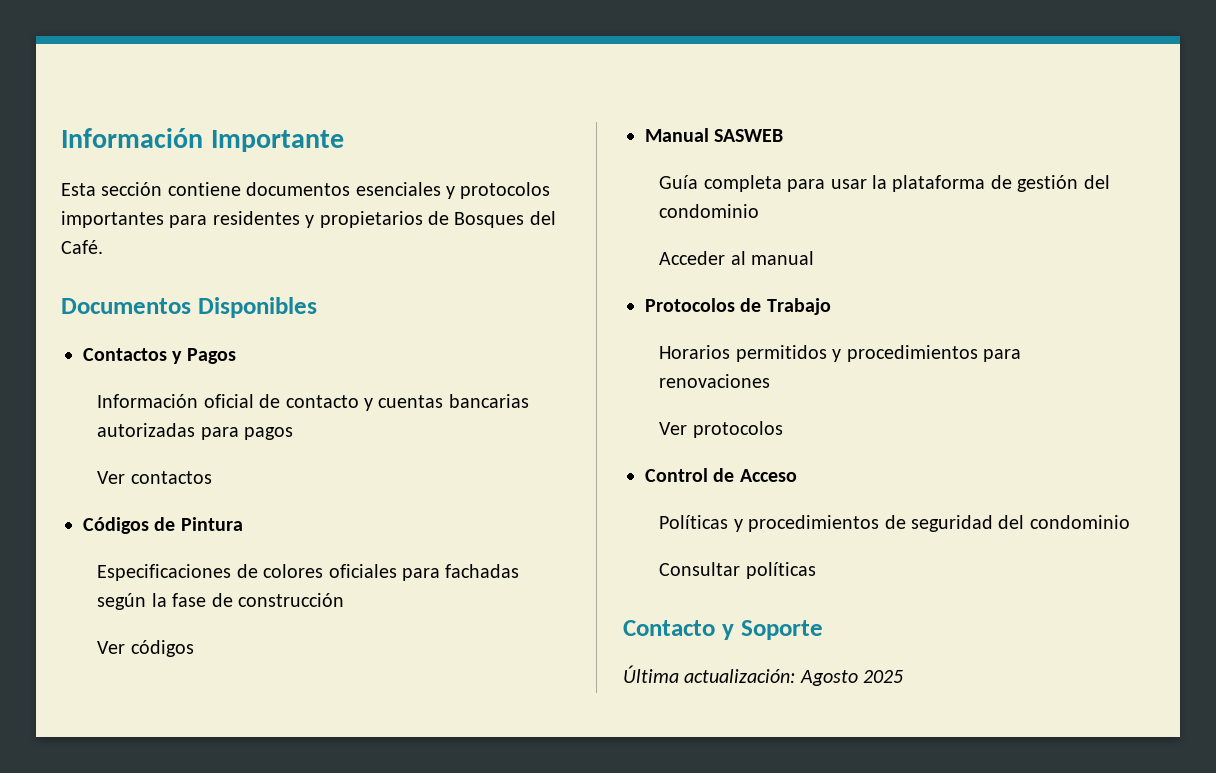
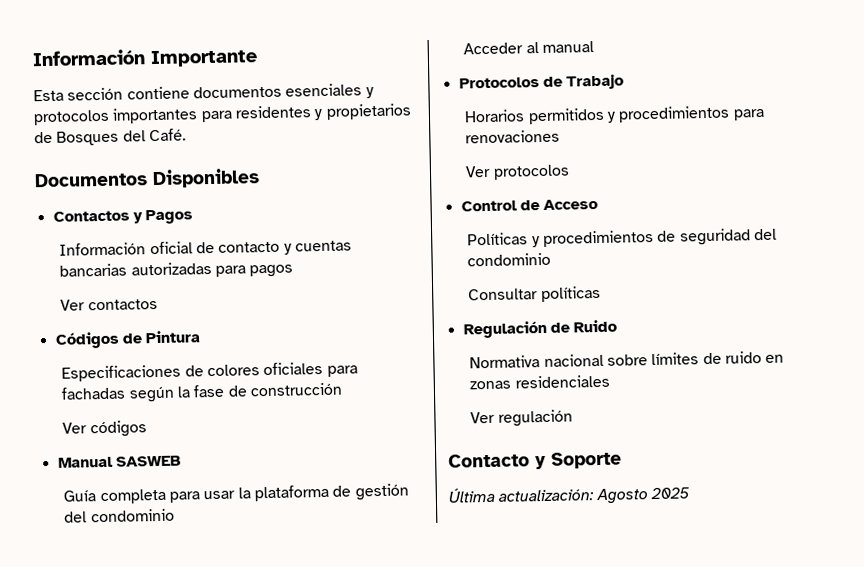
(816, 570) none -> [462,319,618,339] [469,351,785,369] [469,374,610,390] [470,409,573,427] // Regulación de Ruido // Normativa nacional sobre límites de ruido en zonas residenciales // Ver regulación

